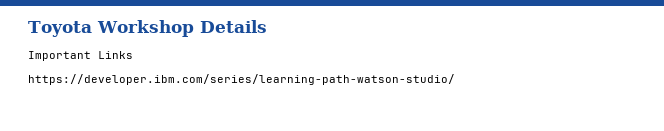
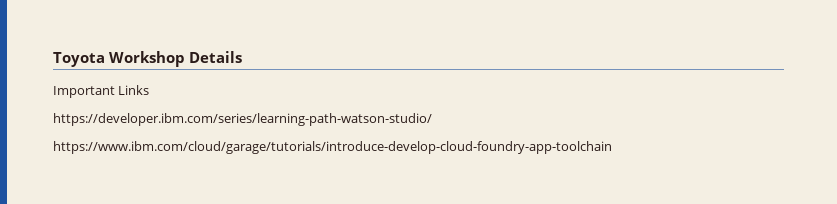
(455, 79) none -> [53,141,612,154] // https://www.ibm.com/cloud/garage/tutorials/introduce-develop-cloud-foundry-app-toolchain

